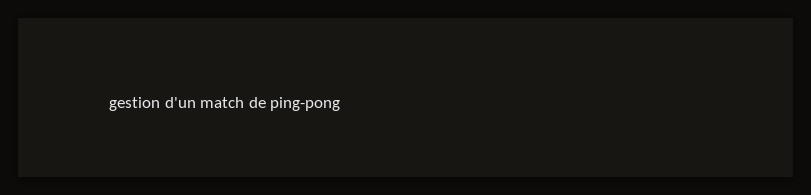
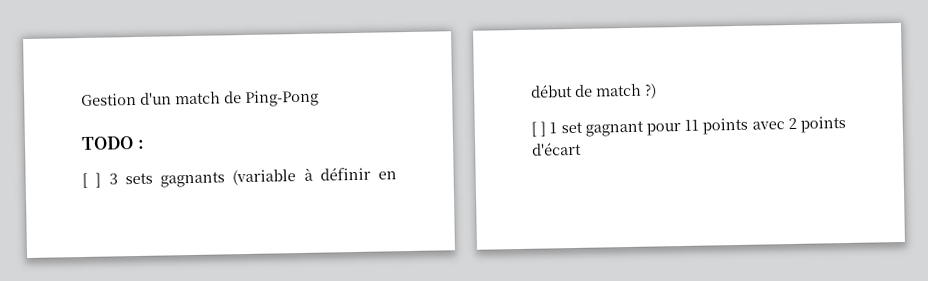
[109,97,160,111] gestion -> [81,93,137,107] Gestion
[270,97,341,111] ping-pong -> [245,89,319,108] [81,136,145,150] [82,166,397,188] [530,83,657,99] [531,116,846,137] [532,141,582,156] Ping-Pong // TODO : // [ ] 3 sets gagnants (variable à définir en début de match ?) // [ ] 1 set gagnant pour 11 points avec 2 points d'écart

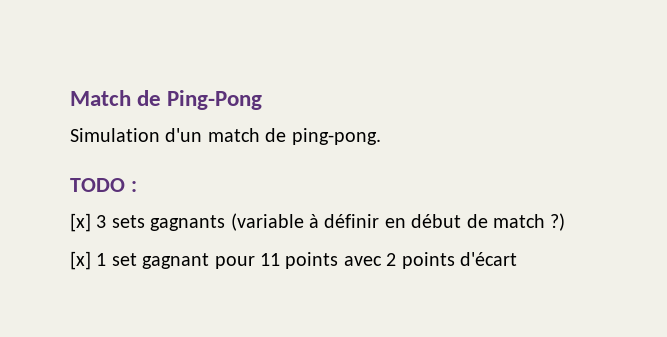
[81,93,137,107] Gestion -> [70,90,263,110] [70,128,160,142] Match de Ping-Pong // Simulation
[245,89,319,108] Ping-Pong -> [291,128,381,145] ping-pong.
[82,172,102,188] [ ] -> [70,213,91,232] [x]
[531,121,547,137] [ ] -> [70,251,91,270] [x]

